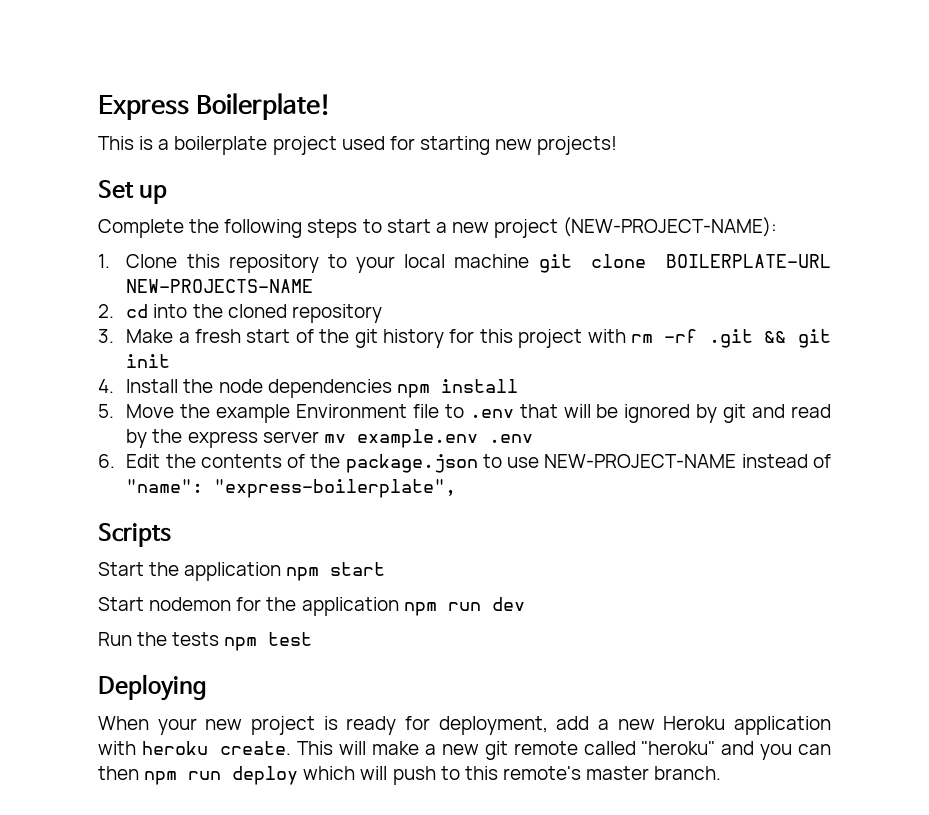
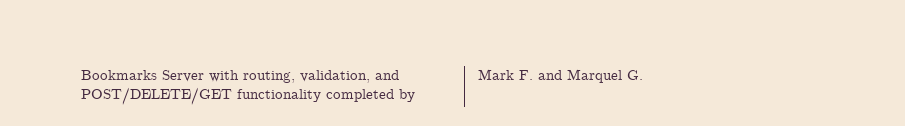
[98,93,331,120] [98,136,618,155] [98,180,168,204] [98,217,778,238] [98,254,831,273] [126,279,314,293] [98,304,382,323] [98,329,832,348] [126,354,171,368] [98,379,518,398] [98,404,831,423] [126,429,533,448] [98,454,831,473] [126,479,457,498] [98,523,171,547] [98,562,386,581] [98,597,525,616] [98,632,313,651] [98,674,207,701] [98,716,831,735] [98,741,832,760] [98,766,722,785] Express Boilerplate! // This is a boilerplate project used for starting new projects! // Set up // Complete the following steps to start a new project (NEW-PROJECT-NAME): // 1. Clone this repository to your local machine git clone BOILERPLATE-URL NEW-PROJECTS-NAME // 2. cd into the cloned repository // 3. Make a fresh start of the git history for this project with rm -rf .git && git init // 4. Install the node dependencies npm install // 5. Move the example Environment file to .env that will be ignored by git and read by the express server mv example.env .env // 6. Edit the contents of the package.json to use NEW-PROJECT-NAME instead of "name": "express-boilerplate", // Scripts // Start the application npm start // Start nodemon for the application npm run dev // Run the tests npm test // Deploying // When your new project is ready for deployment, add a new Heroku application with heroku create. This will make a new git remote called "heroku" and you can then npm run deploy which will push to this remote's master branch. -> [81,70,399,83] [81,87,415,105] [478,69,643,83] Bookmarks Server with routing, validation, and POST/DELETE/GET functionality completed by Mark F. and Marquel G.

